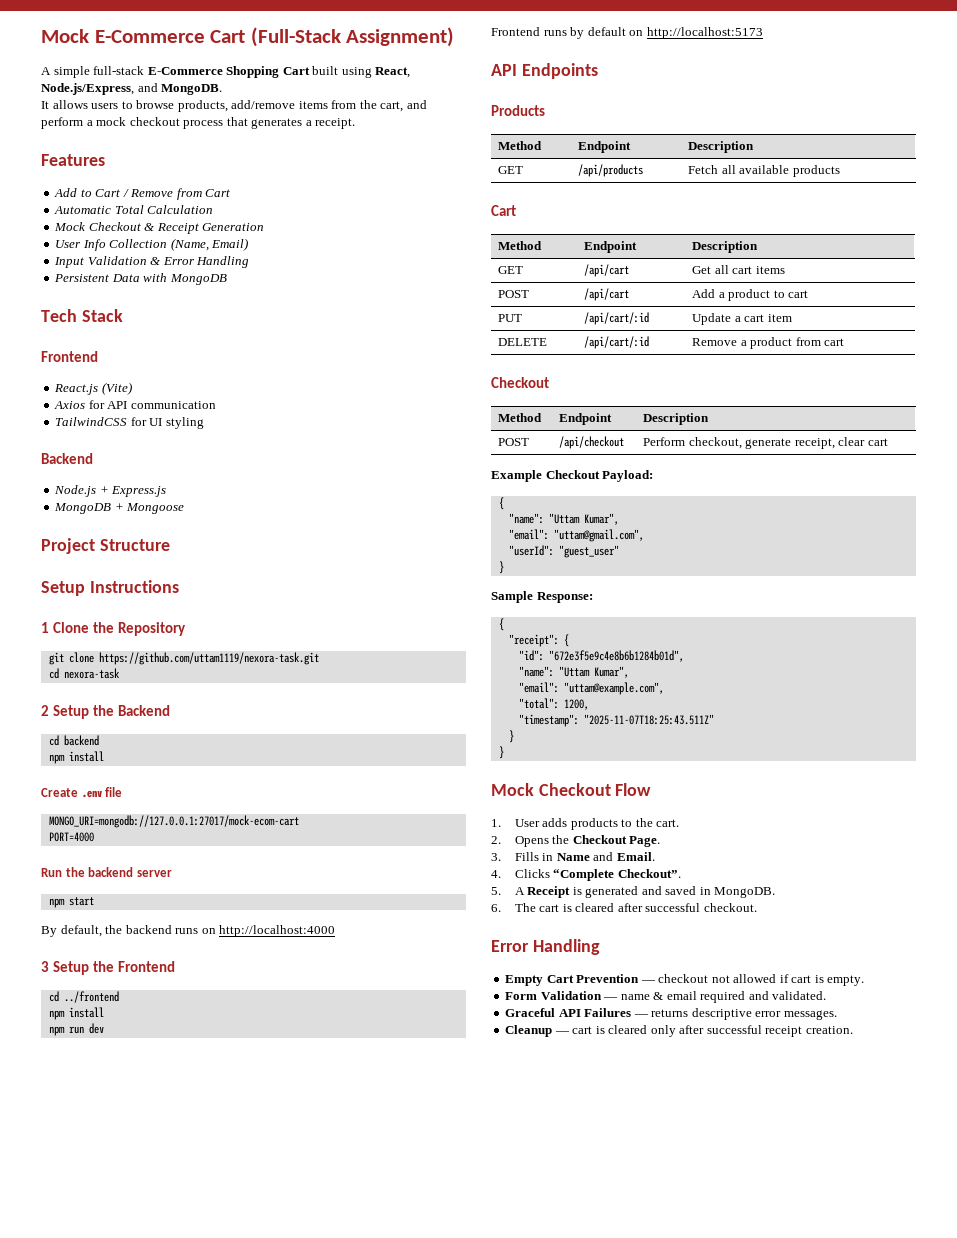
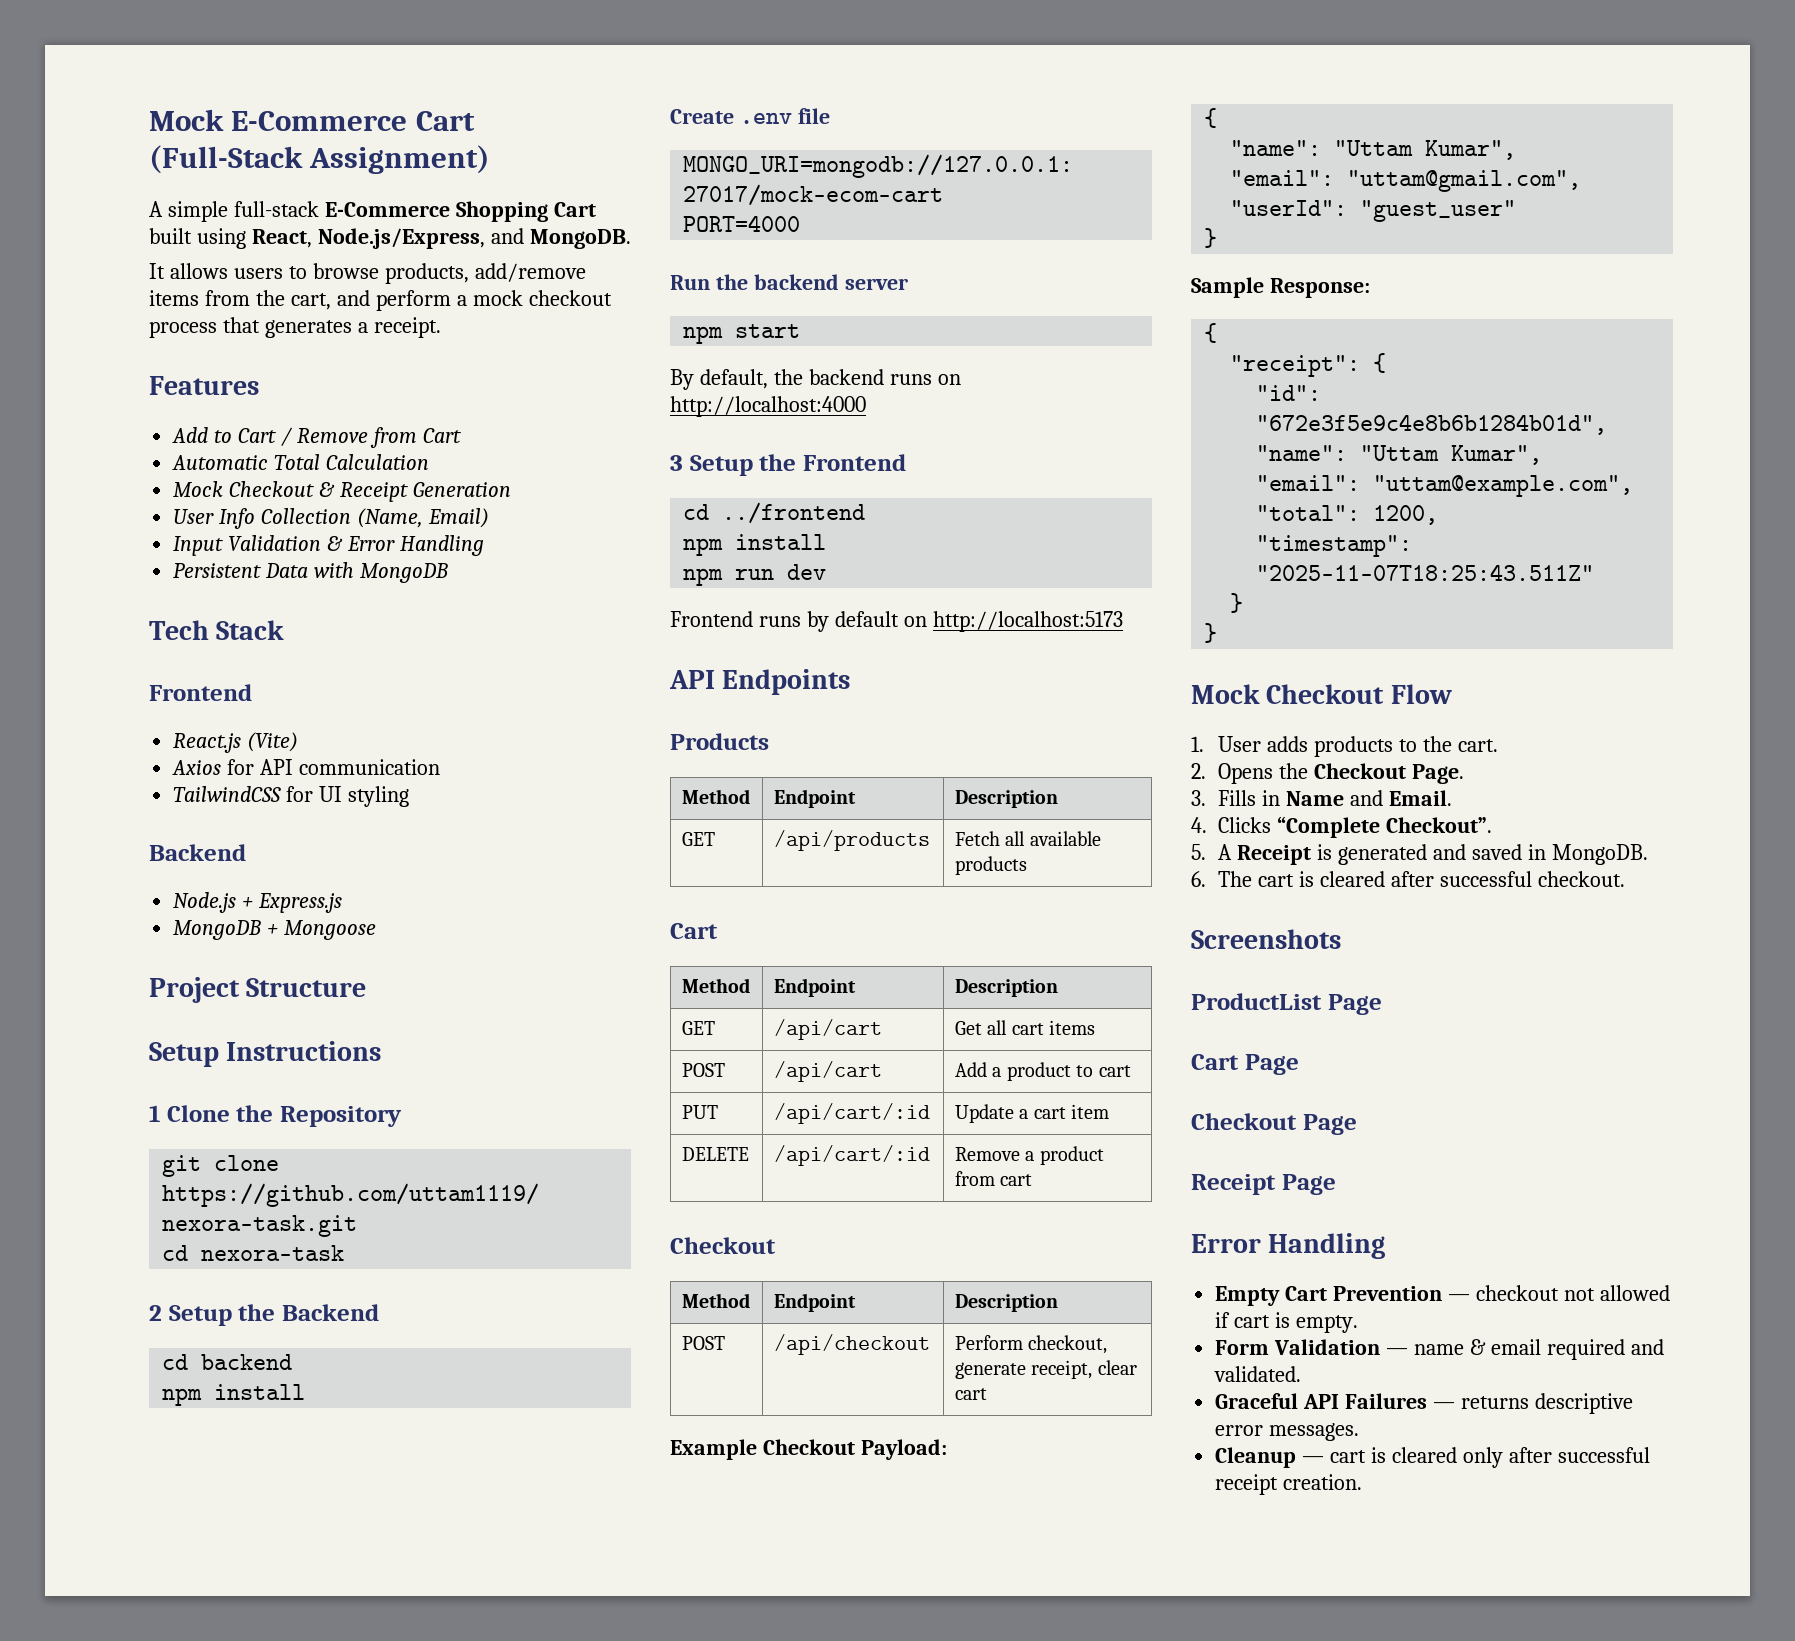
(757, 907) none -> [1191,929,1341,949] [1191,993,1382,1015] [1191,1054,1299,1075] [1191,1113,1357,1135] [1191,1174,1336,1195] // Screenshots // ProductList Page // Cart Page // Checkout Page // Receipt Page

